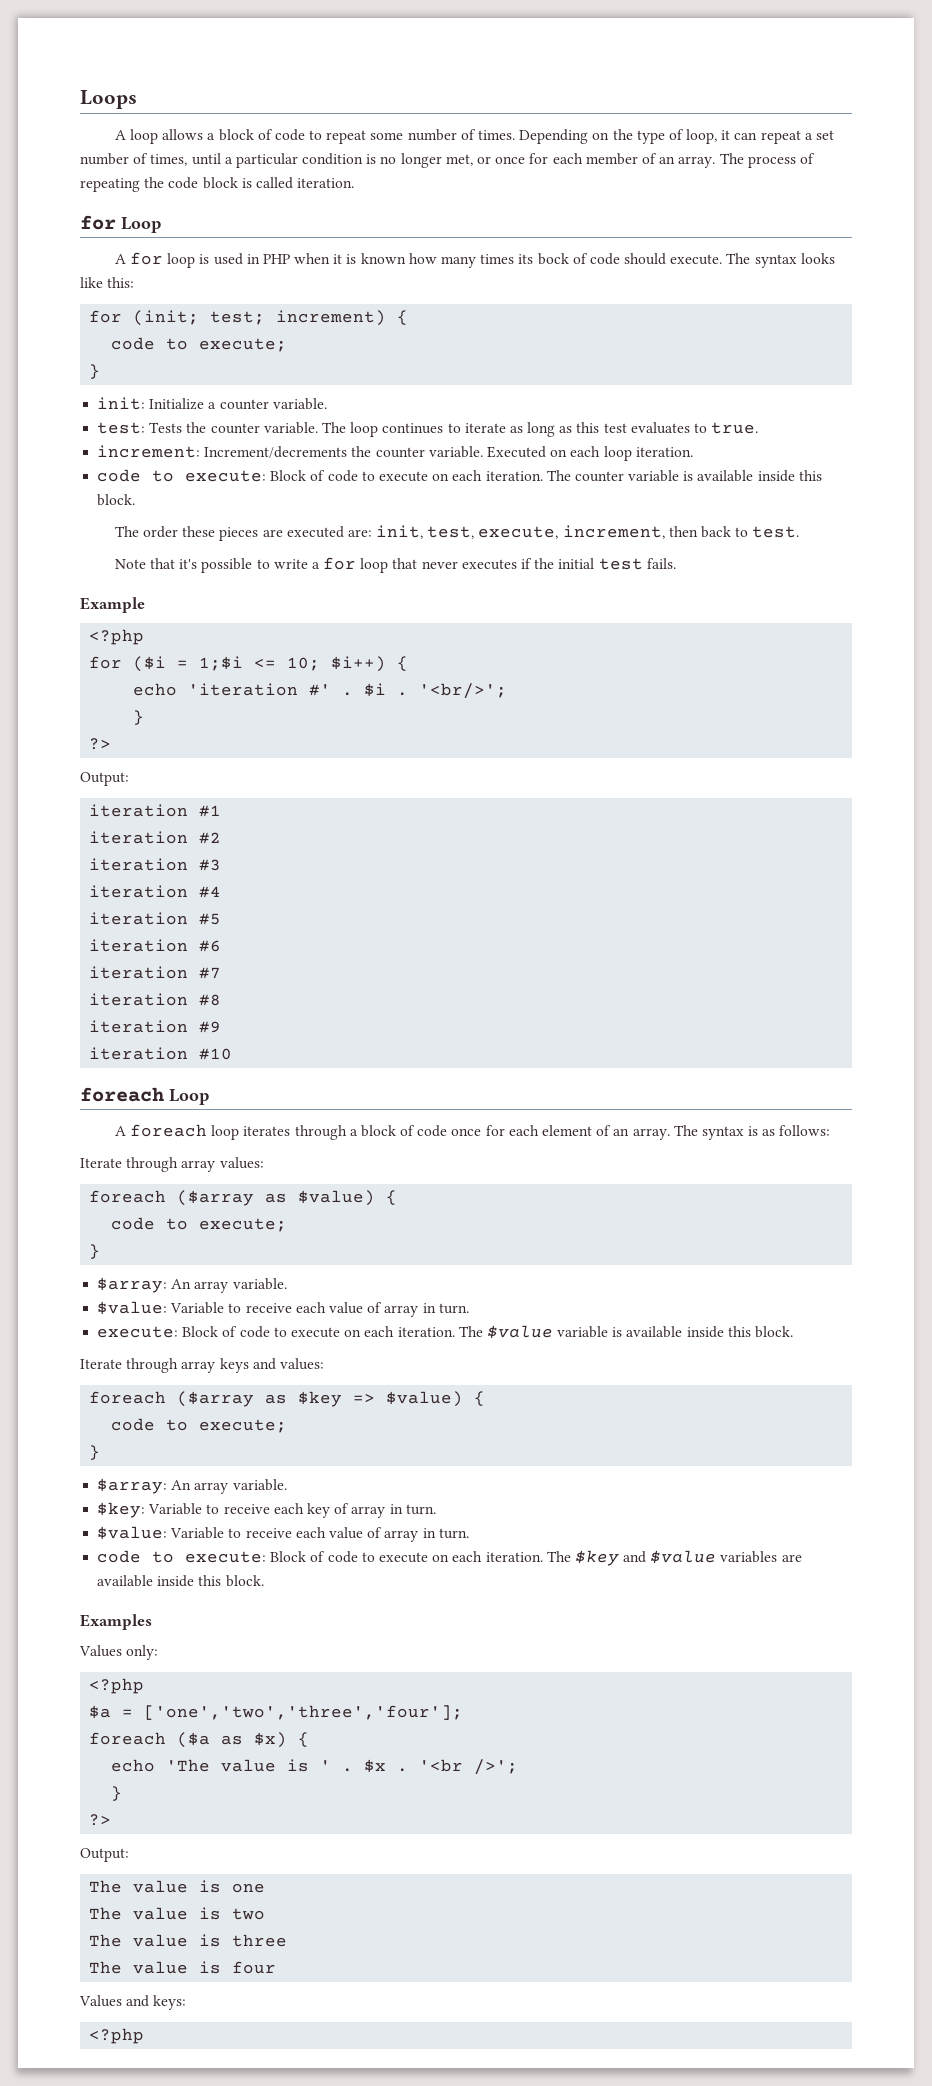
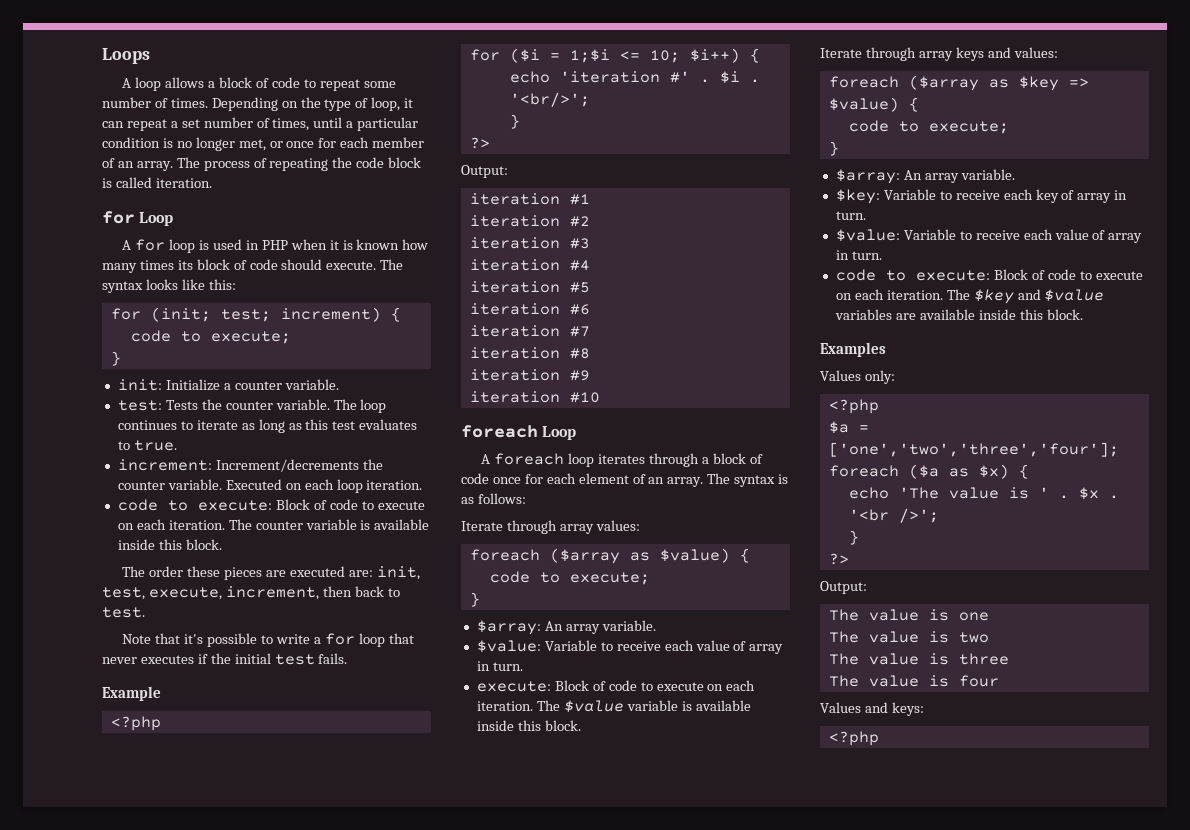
[537,253,569,265] bock -> [196,259,230,270] block

